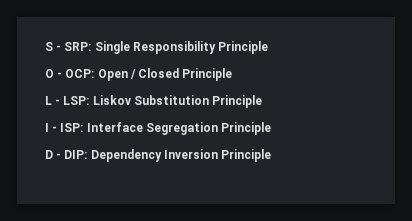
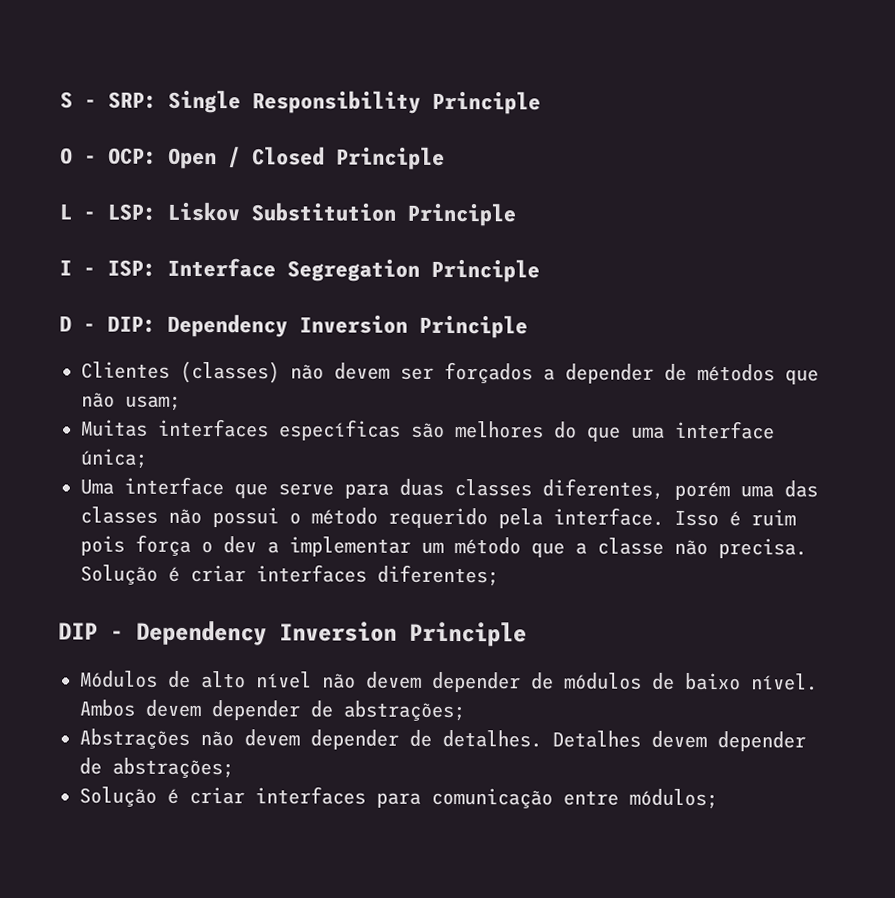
(272, 155) none -> [81,360,819,385] [81,392,181,411] [81,418,775,442] [80,448,147,469] [80,476,818,501] [80,506,796,529] [80,534,807,559] [80,564,499,587] [58,620,527,647] [80,670,818,693] [79,699,465,722] [79,728,806,752] [79,757,234,779] [79,786,718,810] // Clientes (classes) não devem ser forçados a depender de métodos que não usam; // Muitas interfaces específicas são melhores do que uma interface única; // Uma interface que serve para duas classes diferentes, porém uma das classes não possui o método requerido pela interface. Isso é ruim pois força o dev a implementar um método que a classe não precisa. Solução é criar interfaces diferentes; // DIP - Dependency Inversion Principle // Módulos de alto nível não devem depender de módulos de baixo nível. Ambos devem depender de abstrações; // Abstrações não devem depender de detalhes. Detalhes devem depender de abstrações; // Solução é criar interfaces para comunicação entre módulos;

